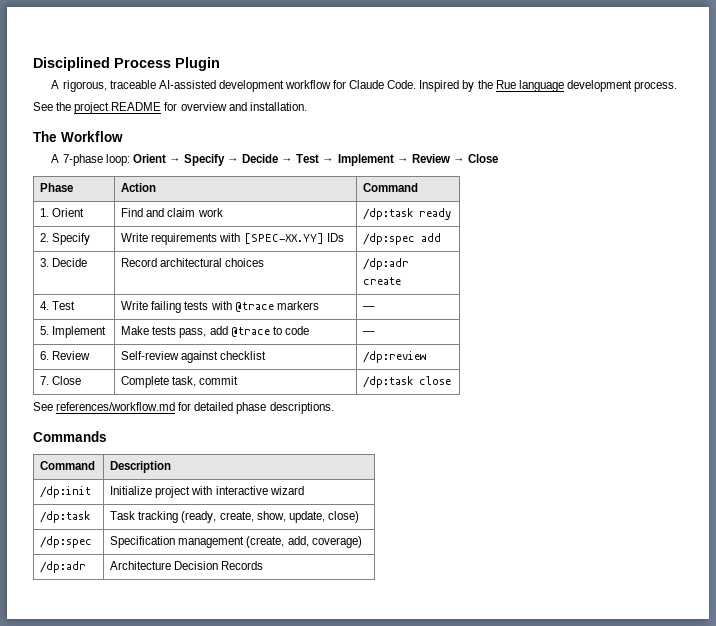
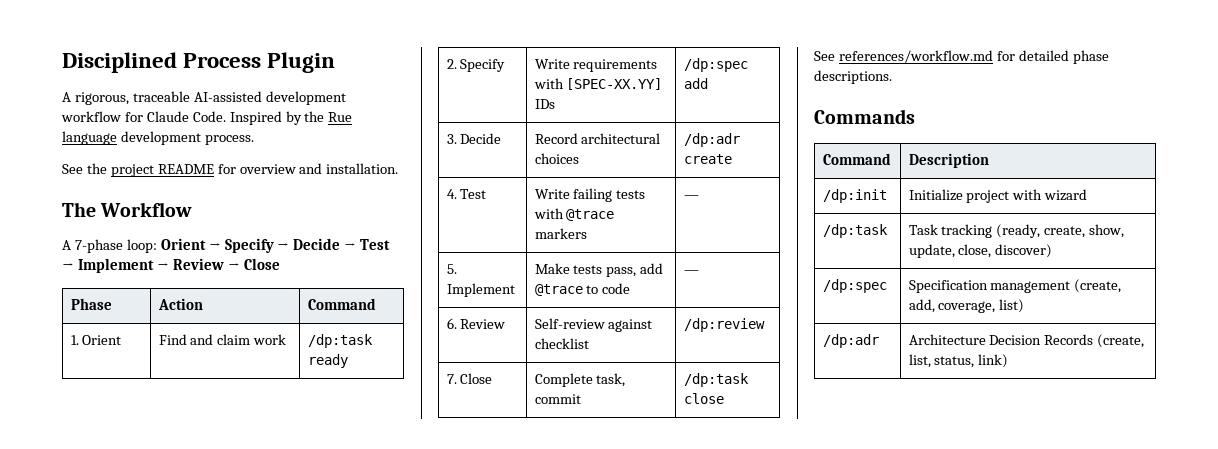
[215,486,268,495] interactive -> (1043, 194) none
[327,511,359,523] close) -> [958,244,1053,258] close, discover)
[311,536,362,548] coverage) -> [938,299,1025,313] coverage, list)
(264, 565) none -> [1097,334,1145,348] [908,354,1009,368] (create, list, status, link)

